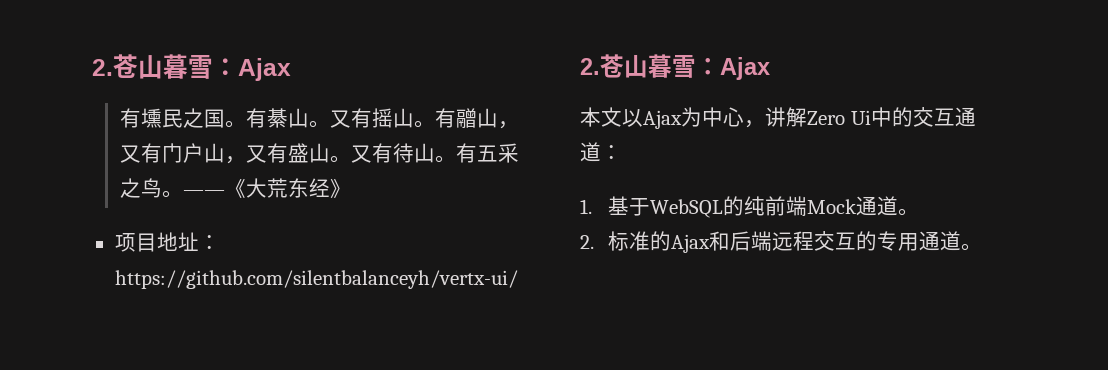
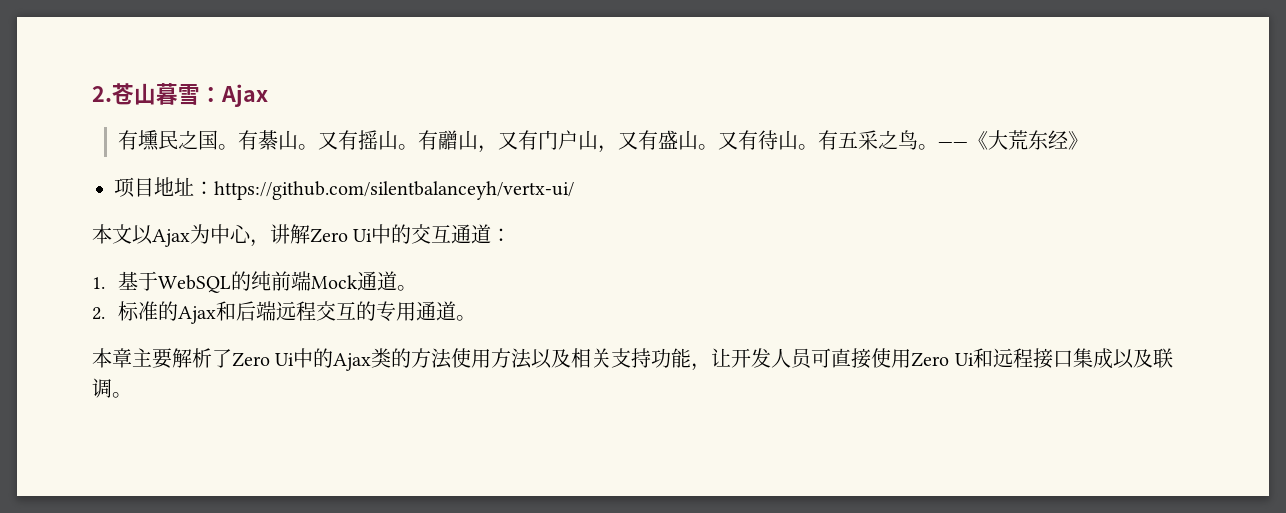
[580,54,770,80] // 2.苍山暮雪：Ajax -> (574, 190) none
(982, 247) none -> [92,348,1173,371] [92,378,132,398] // 本章主要解析了Zero Ui中的Ajax类的方法使用方法以及相关支持功能，让开发人员可直接使用Zero Ui和远程接口集成以及联调。

